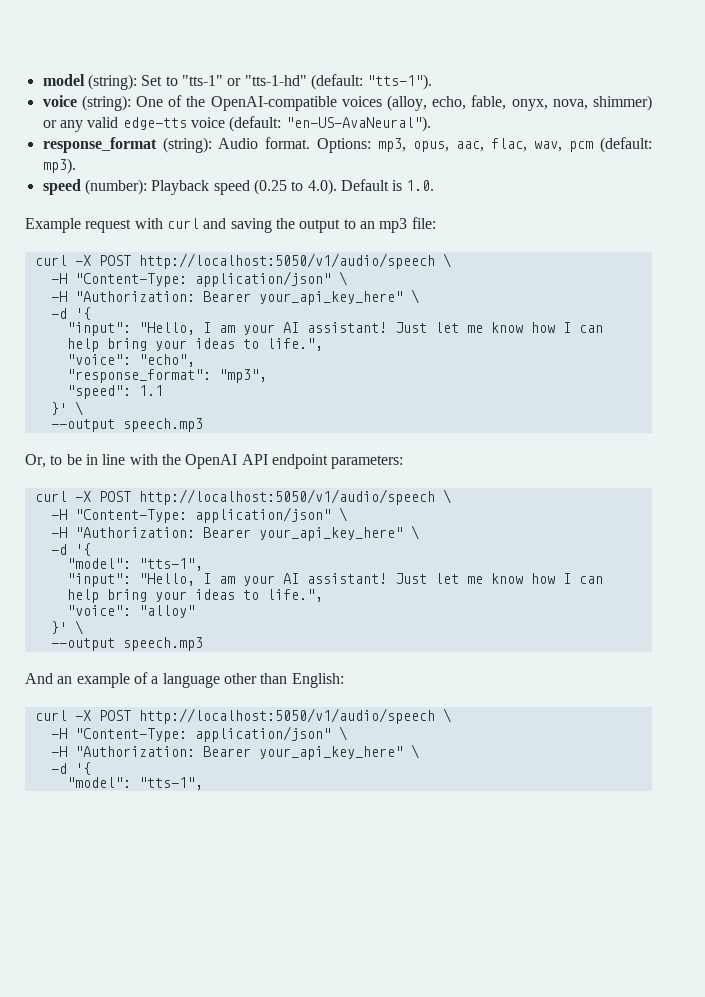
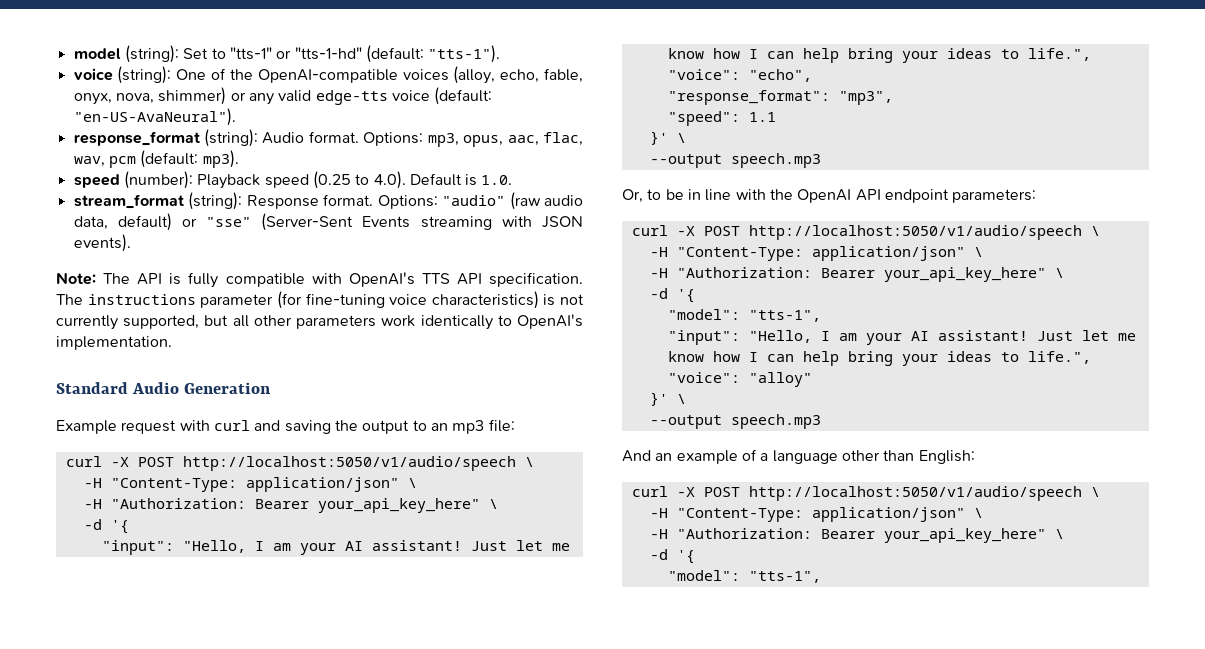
(435, 185) none -> [73,192,583,210] [73,213,583,231] [73,234,131,252] [56,272,583,288] [56,291,584,309] [56,314,583,330] [56,336,172,350] [56,382,272,394] // stream_format (string): Response format. Options: "audio" (raw audio data, default) or "sse" (Server-Sent Events streaming with JSON events). // Note: The API is fully compatible with OpenAI's TTS API specification. The instructions parameter (for fine-tuning voice characteristics) is not currently supported, but all other parameters work identically to OpenAI's implementation. // Standard Audio Generation

